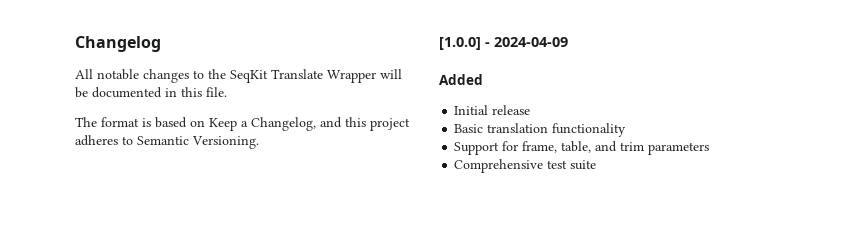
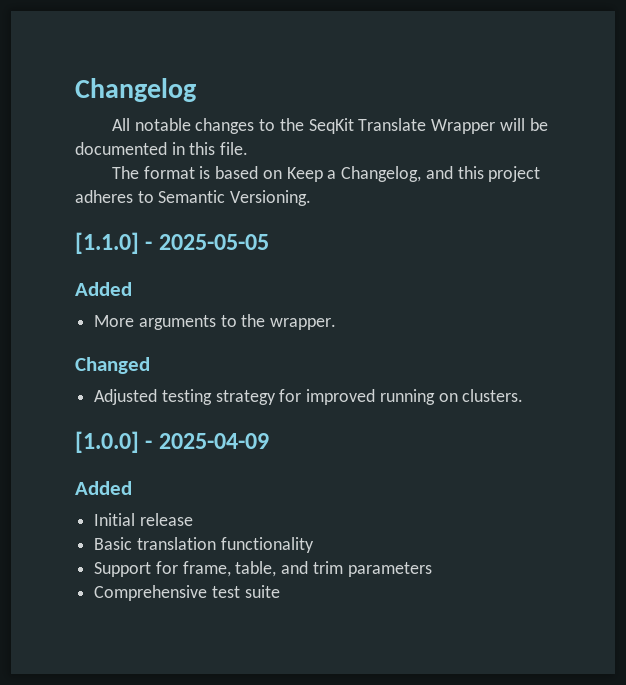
(259, 142) none -> [75,232,269,254] [75,282,132,296] [94,314,337,330] [75,357,150,374] [94,389,524,405] // [1.1.0] - 2025-05-05 // Added // More arguments to the wrapper. // Changed // Adjusted testing strategy for improved running on clusters.
[494,37,568,47] 2024-04-09 -> [158,433,269,449] 2025-04-09

